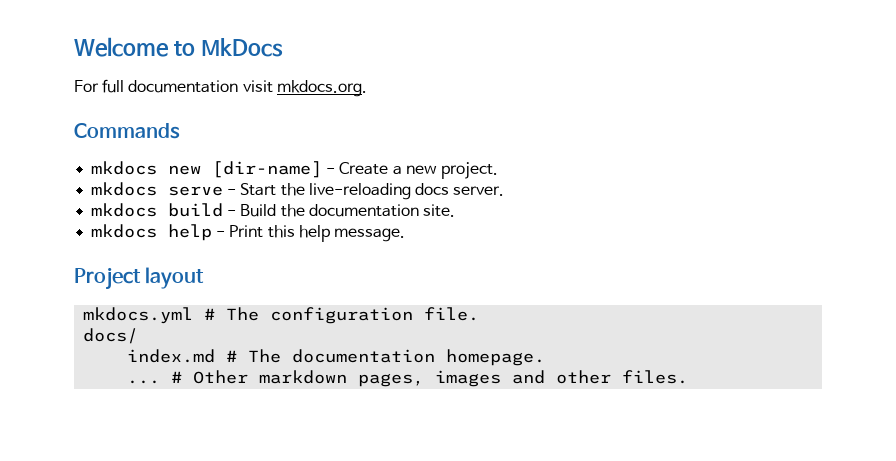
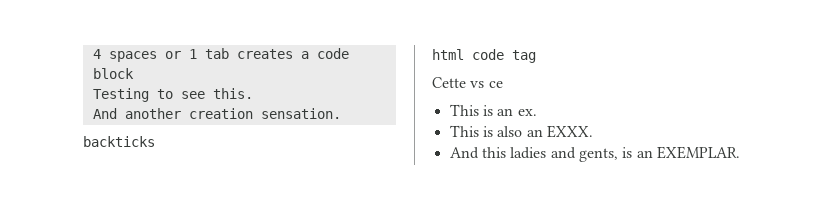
[74,37,283,57] [74,79,367,97] [74,123,180,139] [91,161,498,179] [91,182,505,200] [91,203,455,217] [91,224,405,242] [74,267,205,290] [83,307,480,324] [83,328,139,344] [127,349,546,366] [127,370,689,387] Welcome to MkDocs // For full documentation visit mkdocs.org. // Commands // mkdocs new [dir-name] - Create a new project. // mkdocs serve - Start the live-reloading docs server. // mkdocs build - Build the documentation site. // mkdocs help - Print this help message. // Project layout // mkdocs.yml # The configuration file. // docs/ // index.md # The documentation homepage. // ... # Other markdown pages, images and other files. -> [92,48,349,62] [92,68,134,79] [92,88,253,102] [92,108,341,119] [83,136,155,147] [432,49,536,63] [432,77,503,88] [449,104,537,116] [449,125,593,138] [449,146,740,162] 4 spaces or 1 tab creates a code block // Testing to see this. // And another creation sensation. // backticks // html code tag // Cette vs ce // This is an ex. // This is also an EXXX. // And this ladies and gents, is an EXEMPLAR.

